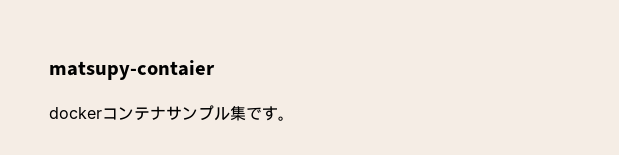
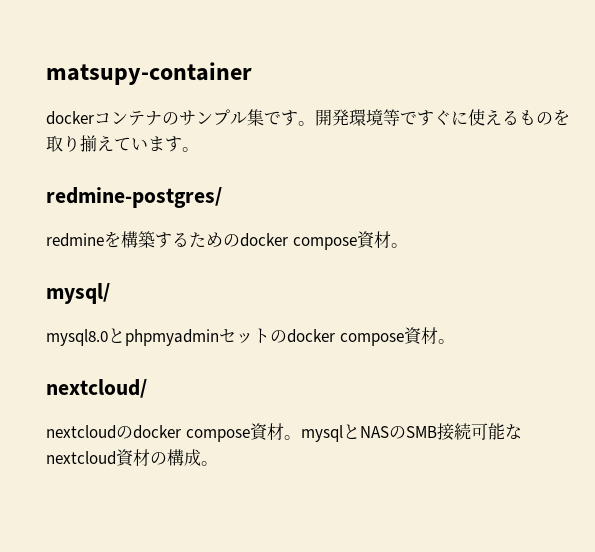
[49,60,215,80] matsupy-contaier -> [46,62,252,85] matsupy-container
(166, 113) none -> [162,112,179,125] の
(294, 118) none -> [315,109,570,126] [46,135,199,152] [46,187,222,208] [46,231,408,250] [46,283,110,304] [46,327,455,346] [46,379,147,398] [46,423,522,442] [46,449,218,467] 開発環境等ですぐに使えるものを取り揃えています。 // redmine-postgres/ // redmineを構築するためのdocker compose資材。 // mysql/ // mysql8.0とphpmyadminセットのdocker compose資材。 // nextcloud/ // nextcloudのdocker compose資材。mysqlとNASのSMB接続可能なnextcloud資材の構成。

